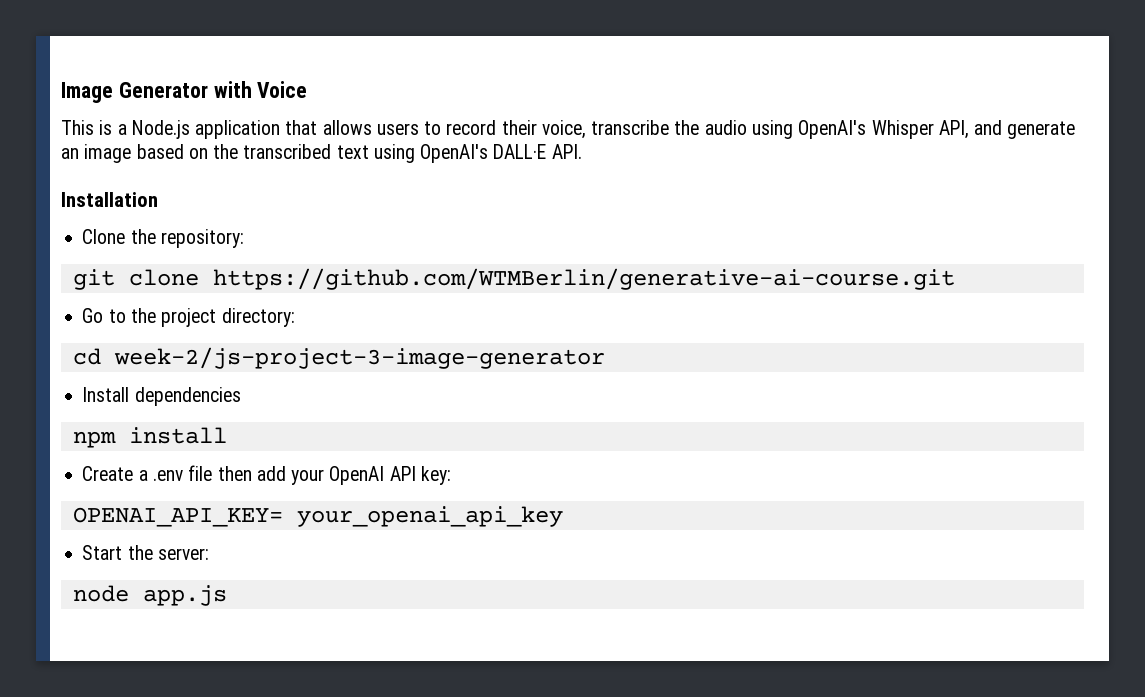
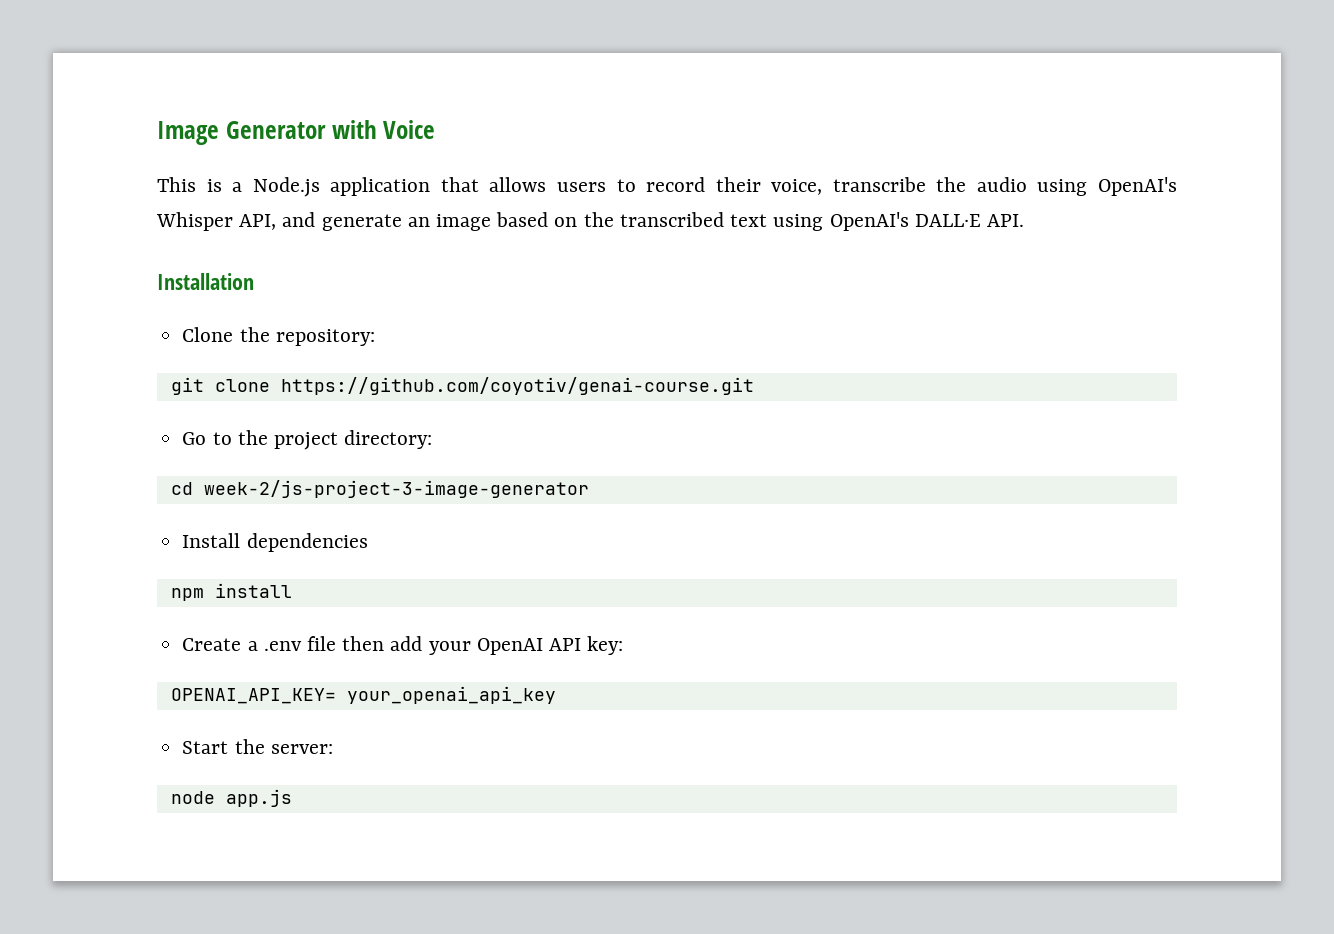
[212,268,955,290] https://github.com/WTMBerlin/generative-ai-course.git -> [280,377,754,395] https://github.com/coyotiv/genai-course.git

